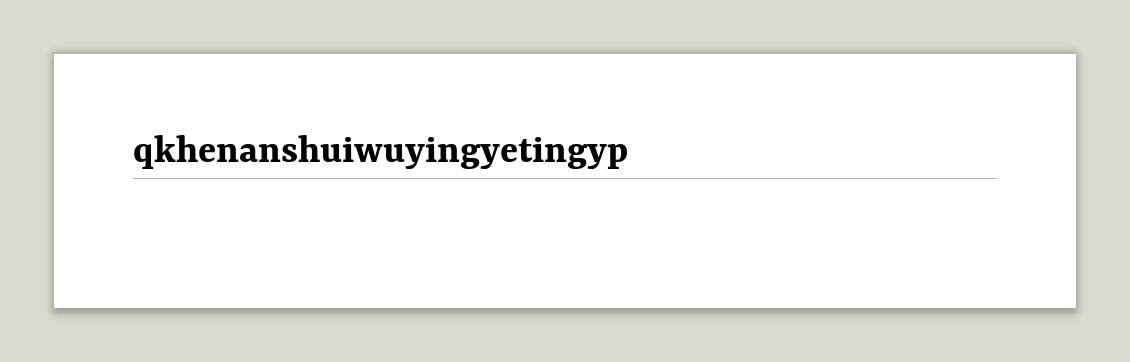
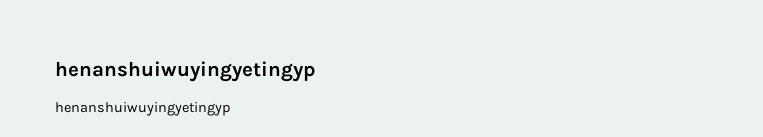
[133,135,628,169] qkhenanshuiwuyingyetingyp -> [55,61,316,82] [55,102,230,116] henanshuiwuyingyetingyp // henanshuiwuyingyetingyp

